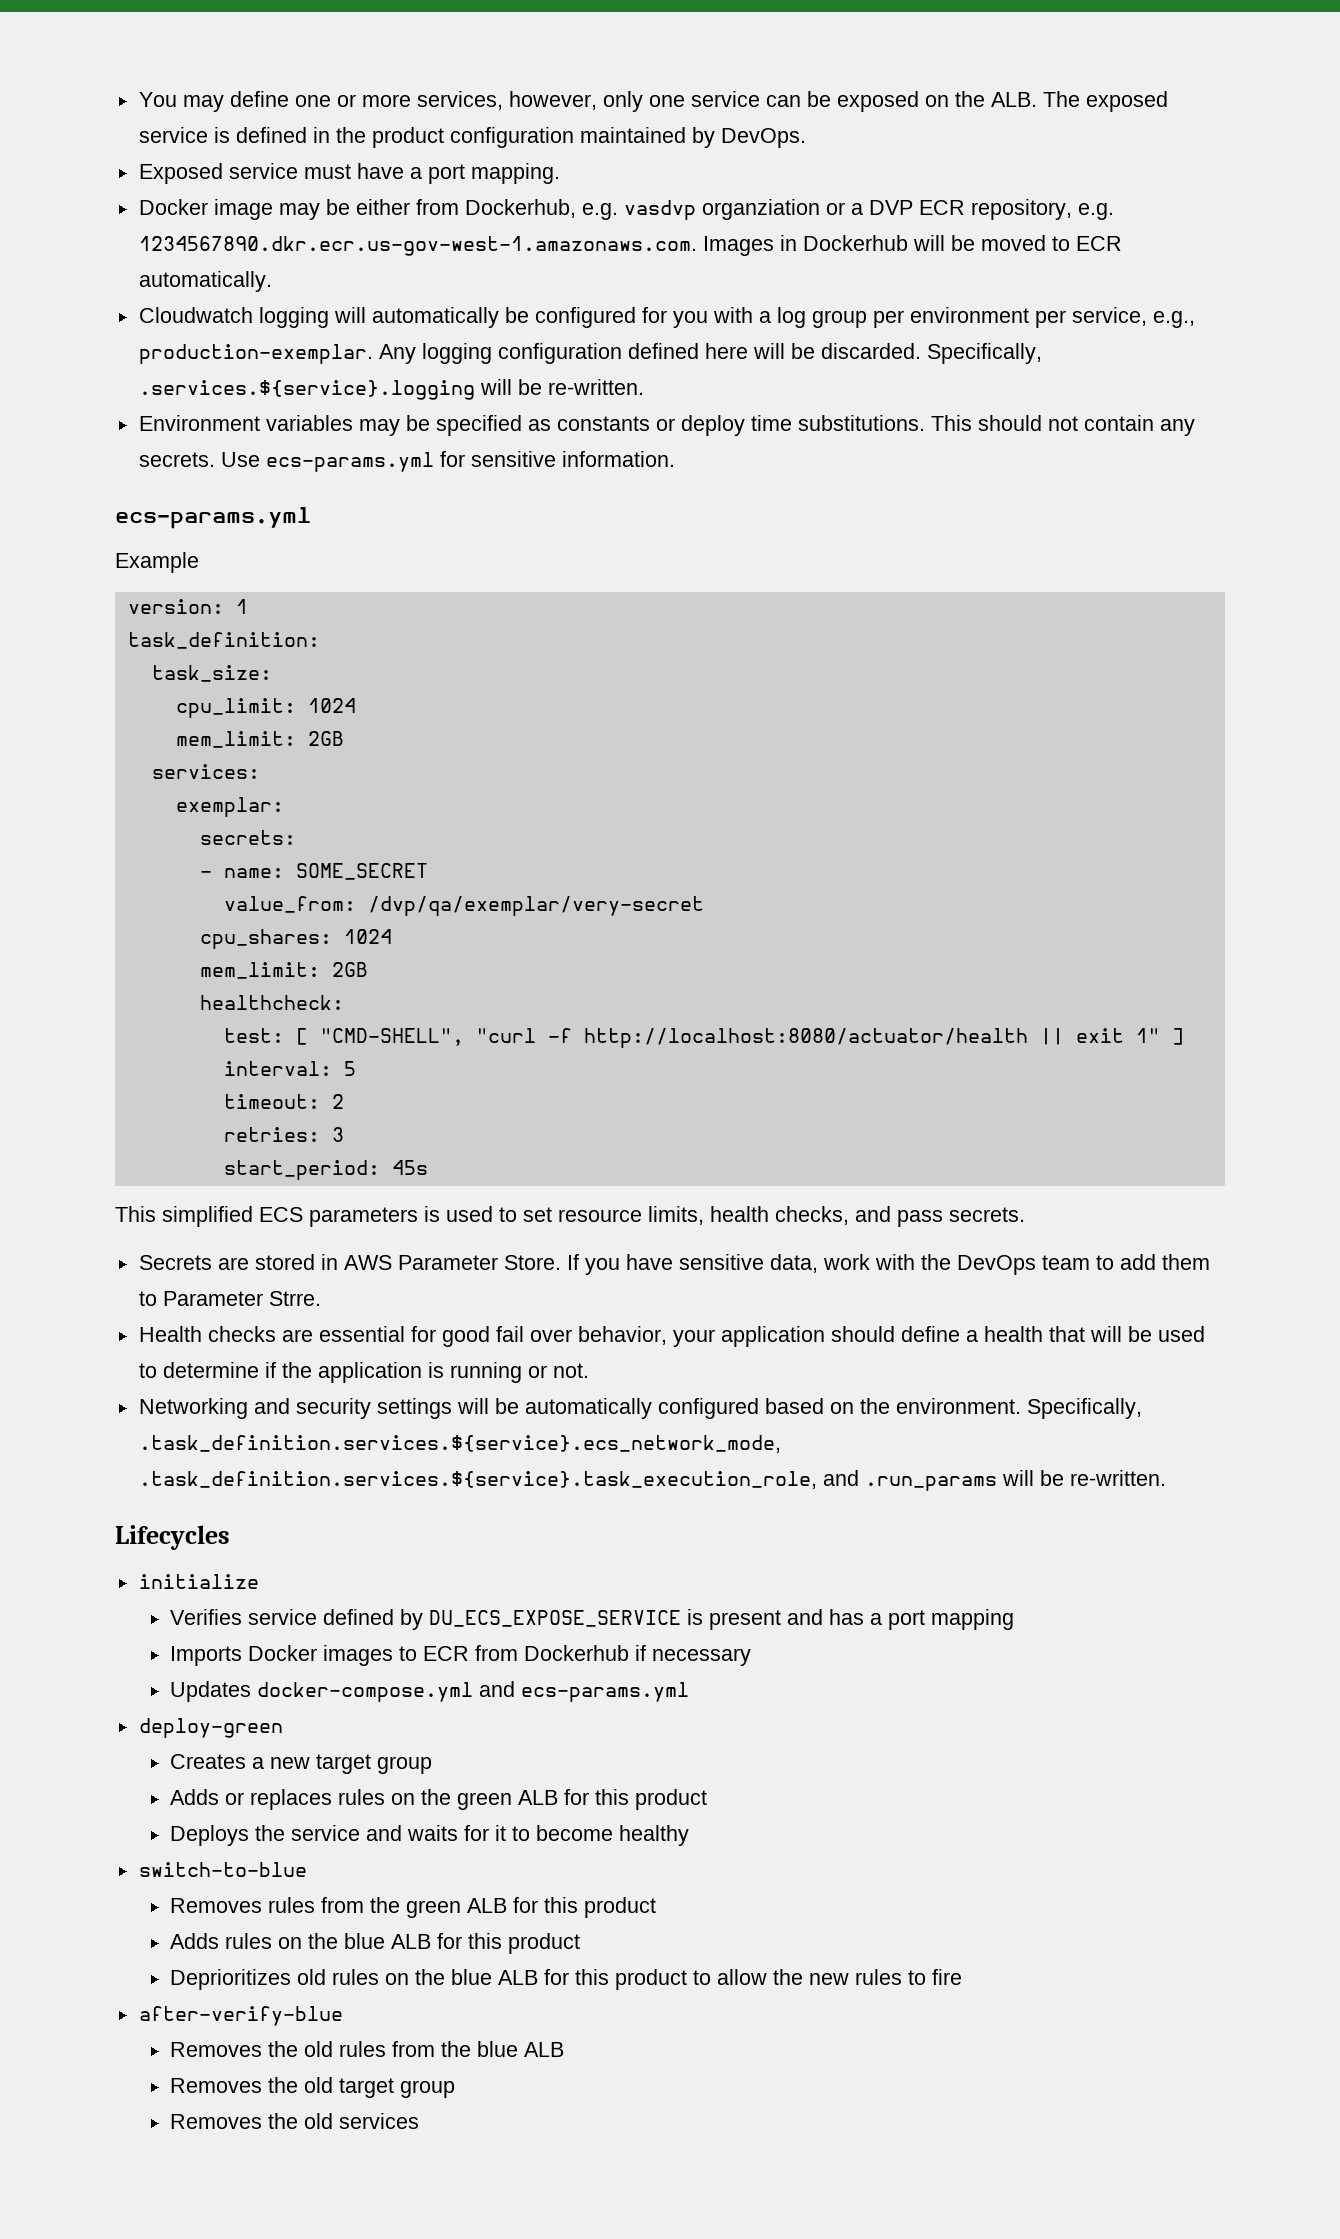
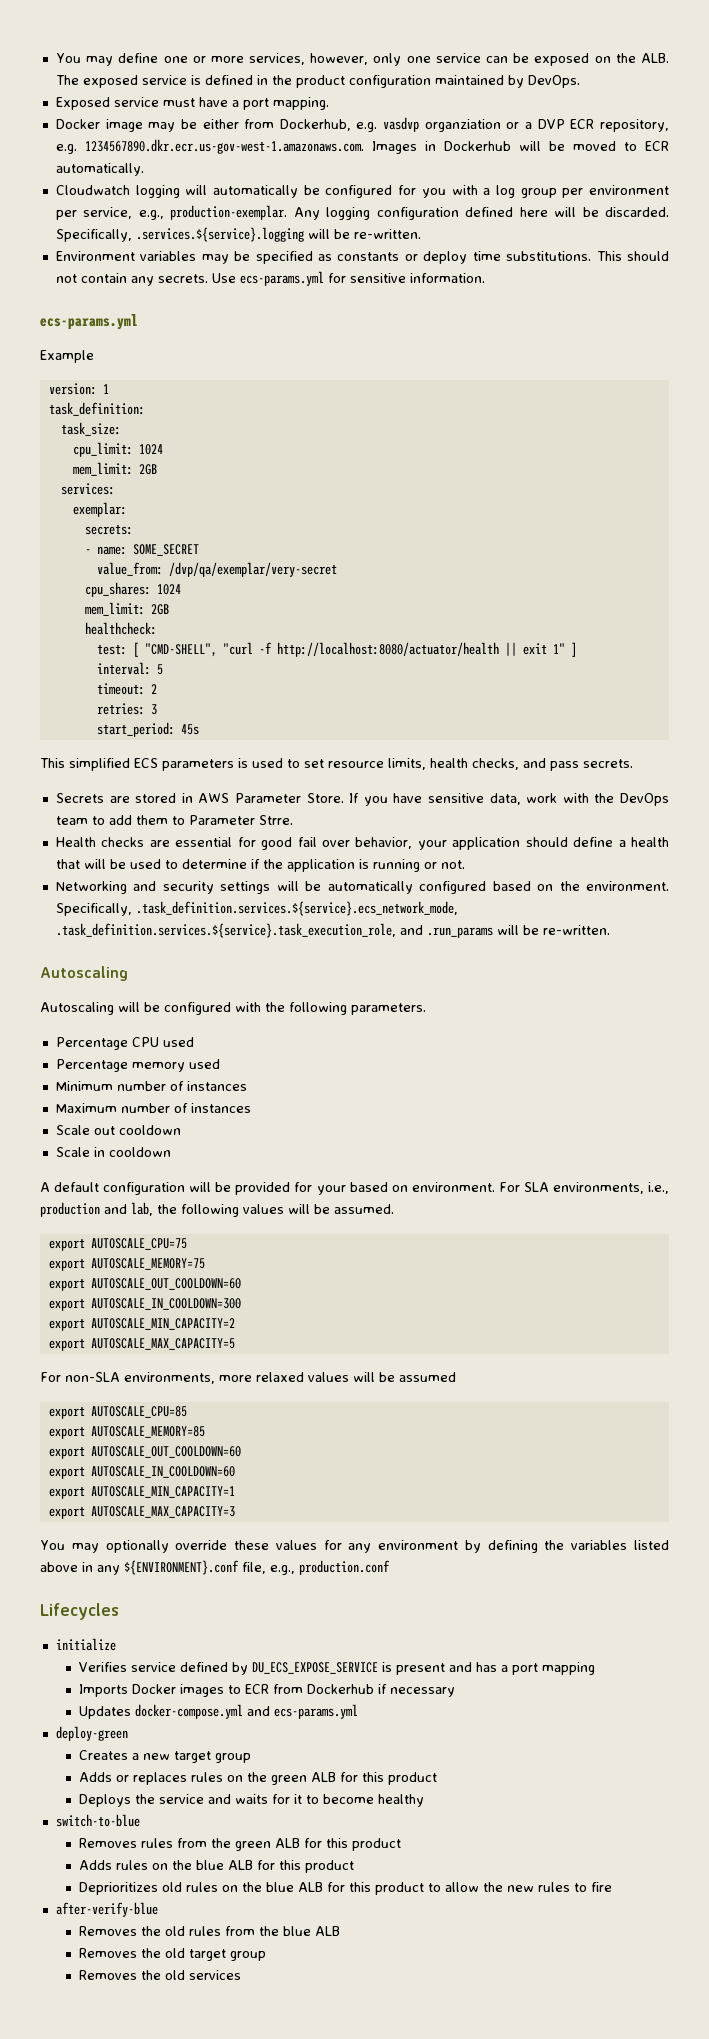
(1166, 1478) none -> [40,966,128,981] [40,1002,426,1015] [55,1037,194,1050] [55,1059,220,1072] [55,1081,247,1091] [55,1103,251,1113] [55,1125,181,1135] [55,1147,171,1157] [40,1182,669,1195] [40,1202,394,1217] [48,1238,187,1251] [48,1258,205,1271] [48,1278,241,1291] [48,1298,241,1311] [48,1318,235,1331] [48,1338,235,1351] [40,1372,456,1384] [48,1406,187,1419] [48,1426,205,1439] [48,1446,241,1459] [48,1466,235,1479] [48,1486,235,1499] [48,1506,235,1519] [40,1540,669,1553] [40,1560,390,1575] // Autoscaling // Autoscaling will be configured with the following parameters. // Percentage CPU used // Percentage memory used // Minimum number of instances // Maximum number of instances // Scale out cooldown // Scale in cooldown // A default configuration will be provided for your based on environment. For SLA environments, i.e., production and lab, the following values will be assumed. // export AUTOSCALE_CPU=75 // export AUTOSCALE_MEMORY=75 // export AUTOSCALE_OUT_COOLDOWN=60 // export AUTOSCALE_IN_COOLDOWN=300 // export AUTOSCALE_MIN_CAPACITY=2 // export AUTOSCALE_MAX_CAPACITY=5 // For non-SLA environments, more relaxed values will be assumed // export AUTOSCALE_CPU=85 // export AUTOSCALE_MEMORY=85 // export AUTOSCALE_OUT_COOLDOWN=60 // export AUTOSCALE_IN_COOLDOWN=60 // export AUTOSCALE_MIN_CAPACITY=1 // export AUTOSCALE_MAX_CAPACITY=3 // You may optionally override these values for any environment by defining the variables listed above in any ${ENVIRONMENT}.conf file, e.g., production.conf

